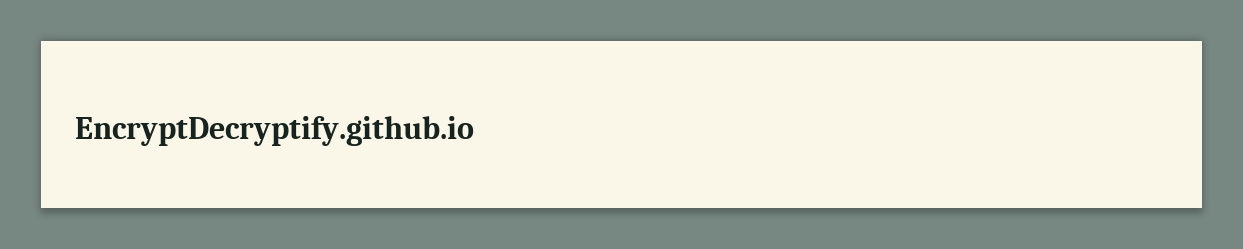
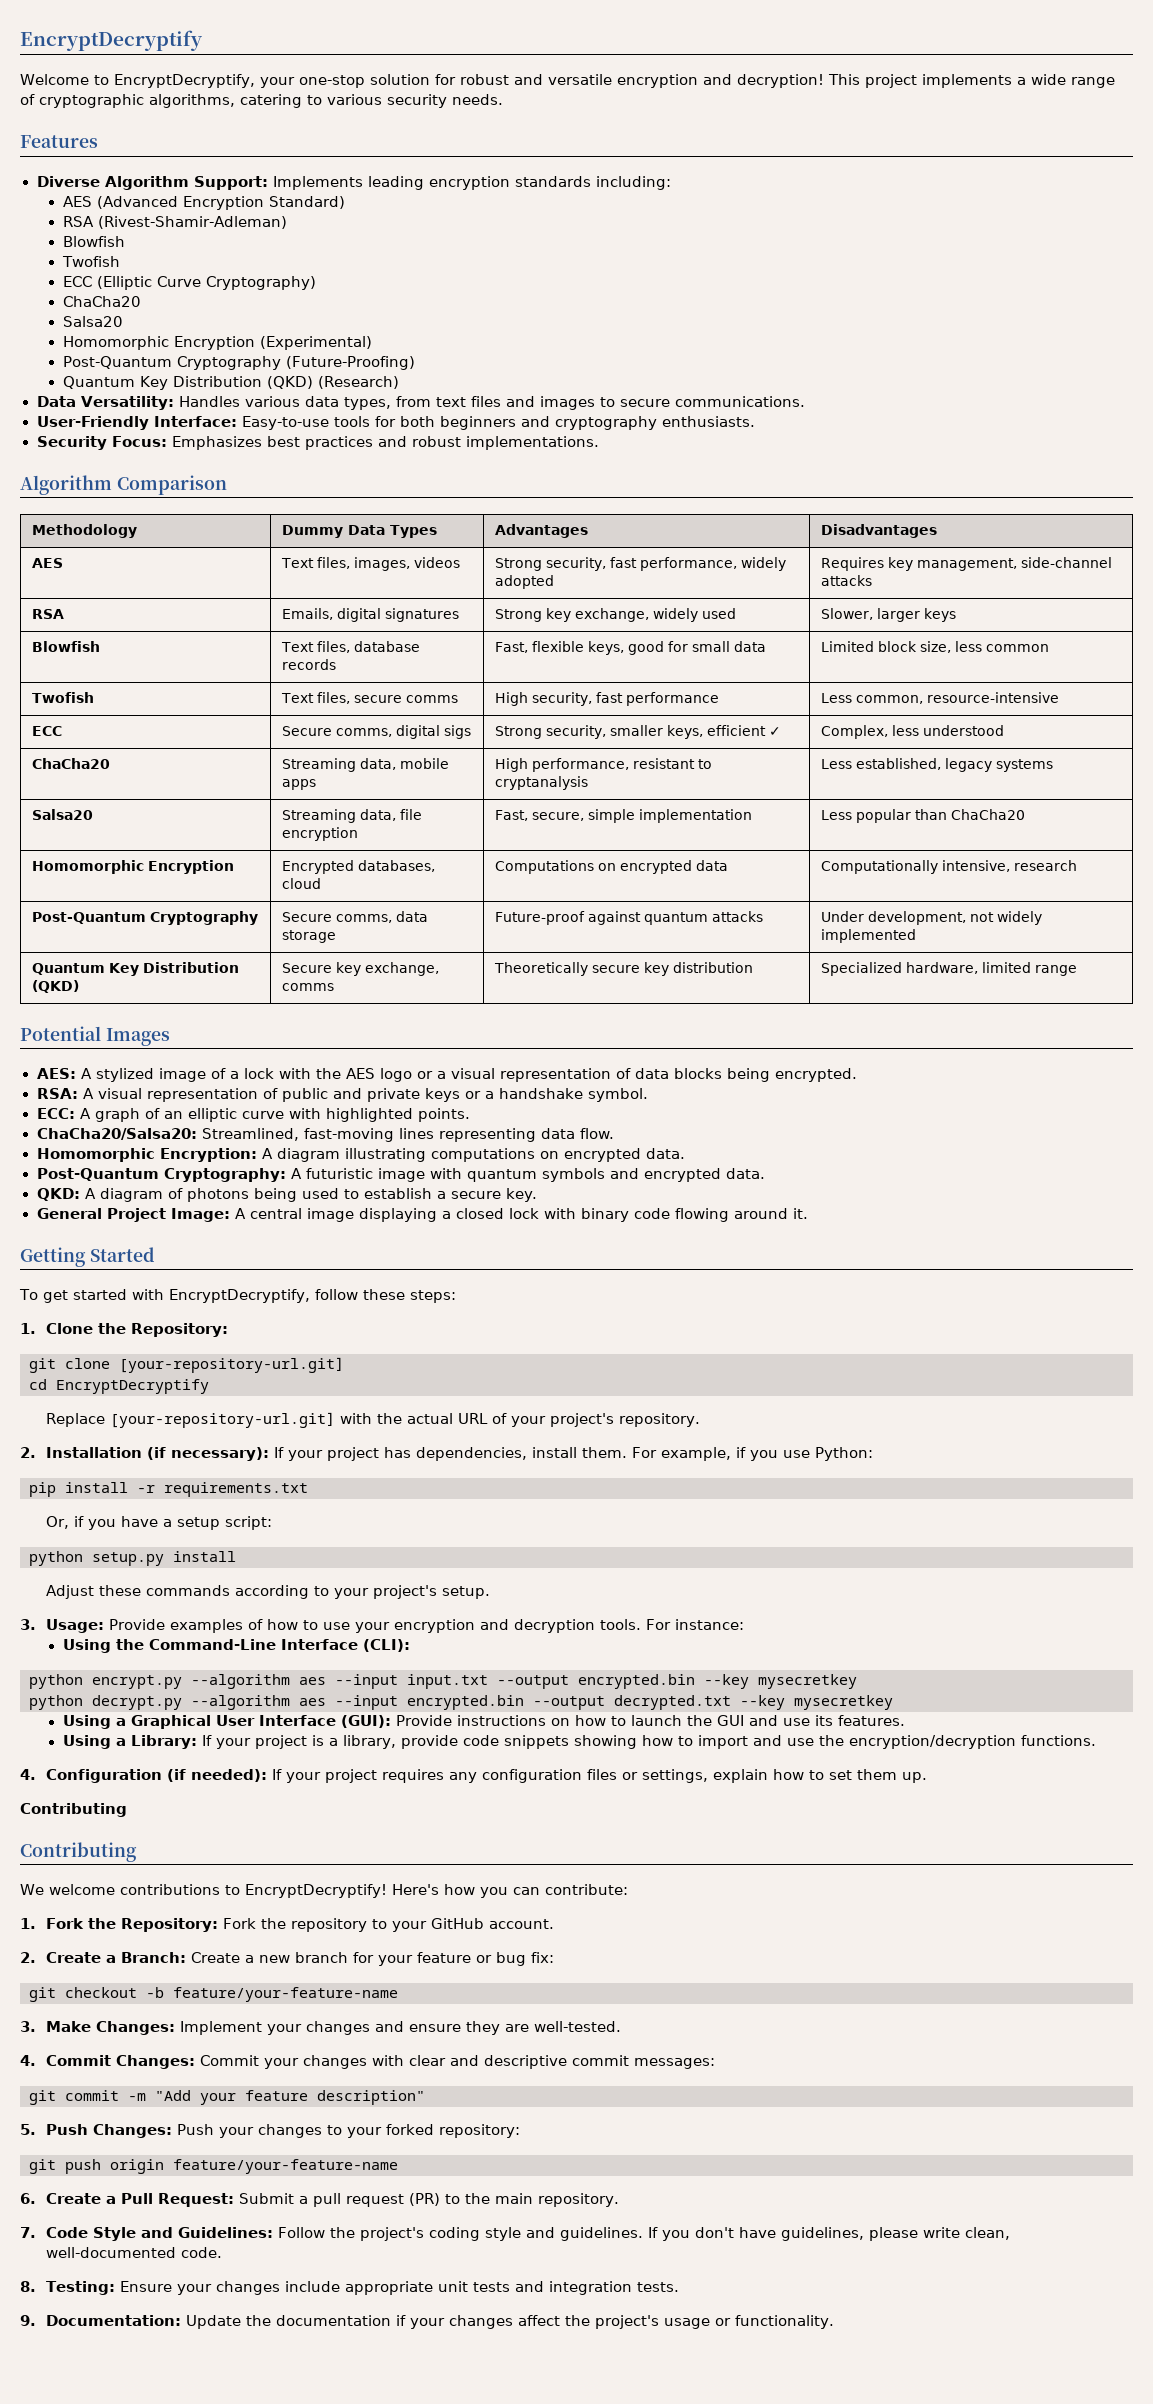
[75,116,474,146] EncryptDecryptify.github.io -> [20,30,203,51] [20,74,1115,88] [20,94,503,108] [20,135,98,148] [36,176,671,190] [62,196,345,210] [62,216,287,229] [62,236,125,247] [61,256,120,267] [62,276,316,290] [62,296,141,307] [62,316,123,327] [62,336,372,350] [62,356,415,370] [62,376,399,390] [36,396,805,410] [36,416,756,430] [36,436,599,450] [20,475,227,495] [31,524,137,538] [281,525,437,538] [494,524,588,538] [820,524,937,538] [31,558,63,568] [280,557,460,571] [494,557,786,571] [494,575,554,589] [820,557,1112,571] [820,575,872,586] [31,609,64,619] [281,608,459,622] [494,608,736,622] [820,608,956,622] [31,641,100,652] [280,641,420,653] [281,659,336,670] [494,641,766,655] [820,641,1049,653] [31,692,94,703] [280,692,458,704] [494,692,719,706] [820,692,1059,704] [31,726,62,736] [281,725,471,739] [494,725,781,739] [820,725,1004,739] [31,758,110,769] [281,758,449,772] [281,779,316,790] [494,758,712,772] [494,776,588,790] [820,758,1053,772] [31,809,93,820] [281,809,422,823] [281,827,358,841] [494,809,752,823] [820,809,1025,823] [31,860,234,874] [281,860,435,874] [281,878,321,889] [494,860,728,874] [820,860,1077,874] [31,911,258,925] [281,911,428,923] [281,930,336,943] [494,911,763,925] [820,911,1042,925] [820,929,916,943] [31,962,239,976] [31,980,79,993] [281,962,439,976] [281,983,334,991] [493,962,753,976] [820,962,1077,976] [20,1026,170,1046] [36,1068,857,1082] [36,1088,648,1102] [36,1108,470,1122] [36,1128,615,1142] [36,1148,685,1162] [36,1168,765,1182] [36,1188,538,1202] [36,1208,808,1222] [20,1247,155,1267] [19,1289,456,1303] [20,1323,229,1337] [29,1357,344,1373] [29,1379,209,1394] [46,1412,701,1428] [20,1447,874,1461] [29,1482,308,1497] [46,1516,273,1530] [29,1551,236,1566] [46,1585,491,1599] [20,1619,745,1633] [62,1639,410,1653] [29,1674,857,1689] [29,1695,893,1710] [62,1715,905,1729] [62,1735,1096,1749] [20,1769,928,1783] [20,1803,127,1817] [20,1842,137,1862] [20,1884,628,1898] [20,1918,555,1932] [20,1952,555,1966] [29,1987,398,2002] [20,2021,622,2035] [20,2055,716,2069] [29,2090,425,2105] [20,2124,521,2138] [29,2159,398,2174] [20,2193,620,2207] [20,2227,1011,2241] [46,2247,223,2258] [20,2281,680,2295] [20,2315,835,2329] EncryptDecryptify // Welcome to EncryptDecryptify, your one-stop solution for robust and versatile encryption and decryption! This project implements a wide range of cryptographic algorithms, catering to various security needs. // Features // Diverse Algorithm Support: Implements leading encryption standards including: // AES (Advanced Encryption Standard) // RSA (Rivest-Shamir-Adleman) // Blowfish // Twofish // ECC (Elliptic Curve Cryptography) // ChaCha20 // Salsa20 // Homomorphic Encryption (Experimental) // Post-Quantum Cryptography (Future-Proofing) // Quantum Key Distribution (QKD) (Research) // Data Versatility: Handles various data types, from text files and images to secure communications. // User-Friendly Interface: Easy-to-use tools for both beginners and cryptography enthusiasts. // Security Focus: Emphasizes best practices and robust implementations. // Algorithm Comparison // Methodology | Dummy Data Types | Advantages | Disadvantages // AES | Text files, images, videos | Strong security, fast performance, widely adopted | Requires key management, side-channel attacks // RSA | Emails, digital signatures | Strong key exchange, widely used | Slower, larger keys // Blowfish | Text files, database records | Fast, flexible keys, good for small data | Limited block size, less common // Twofish | Text files, secure comms | High security, fast performance | Less common, resource-intensive // ECC | Secure comms, digital sigs | Strong security, smaller keys, efficient ✓ | Complex, less understood // ChaCha20 | Streaming data, mobile apps | High performance, resistant to cryptanalysis | Less established, legacy systems // Salsa20 | Streaming data, file encryption | Fast, secure, simple implementation | Less popular than ChaCha20 // Homomorphic Encryption | Encrypted databases, cloud | Computations on encrypted data | Computationally intensive, research // Post-Quantum Cryptography | Secure comms, data storage | Future-proof against quantum attacks | Under development, not widely implemented // Quantum Key Distribution (QKD) | Secure key exchange, comms | Theoretically secure key distribution | Specialized hardware, limited range // Potential Images // AES: A stylized image of a lock with the AES logo or a visual representation of data blocks being encrypted. // RSA: A visual representation of public and private keys or a handshake symbol. // ECC: A graph of an elliptic curve with highlighted points. // ChaCha20/Salsa20: Streamlined, fast-moving lines representing data flow. // Homomorphic Encryption: A diagram illustrating computations on encrypted data. // Post-Quantum Cryptography: A futuristic image with quantum symbols and encrypted data. // QKD: A diagram of photons being used to establish a secure key. // General Project Image: A central image displaying a closed lock with binary code flowing around it. // Getting Started // To get started with EncryptDecryptify, follow these steps: // 1. Clone the Repository: // git clone [your-repository-url.git] // cd EncryptDecryptify // Replace [your-repository-url.git] with the actual URL of your project's repository. // 2. Installation (if necessary): If your project has dependencies, install them. For example, if you use Python: // pip install -r requirements.txt // Or, if you have a setup script: // python setup.py install // Adjust these commands according to your project's setup. // 3. Usage: Provide examples of how to use your encryption and decryption tools. For instance: // Using the Command-Line Interface (CLI): // python encrypt.py --algorithm aes --input input.txt --output encrypted.bin --key mysecretkey // python decrypt.py --algorithm aes --input encrypted.bin --output decrypted.txt --key mysecretkey // Using a Graphical User Interface (GUI): Provide instructions on how to launch the GUI and use its features. // Using a Library: If your project is a library, provide code snippets showing how to import and use the encryption/decryption functions. // 4. Configuration (if needed): If your project requires any configuration files or settings, explain how to set them up. // Contributing // Contributing // We welcome contributions to EncryptDecryptify! Here's how you can contribute: // 1. Fork the Repository: Fork the repository to your GitHub account. // 2. Create a Branch: Create a new branch for your feature or bug fix: // git checkout -b feature/your-feature-name // 3. Make Changes: Implement your changes and ensure they are well-tested. // 4. Commit Changes: Commit your changes with clear and descriptive commit messages: // git commit -m "Add your feature description" // 5. Push Changes: Push your changes to your forked repository: // git push origin feature/your-feature-name // 6. Create a Pull Request: Submit a pull request (PR) to the main repository. // 7. Code Style and Guidelines: Follow the project's coding style and guidelines. If you don't have guidelines, please write clean, well-documented code. // 8. Testing: Ensure your changes include appropriate unit tests and integration tests. // 9. Documentation: Update the documentation if your changes affect the project's usage or functionality.

